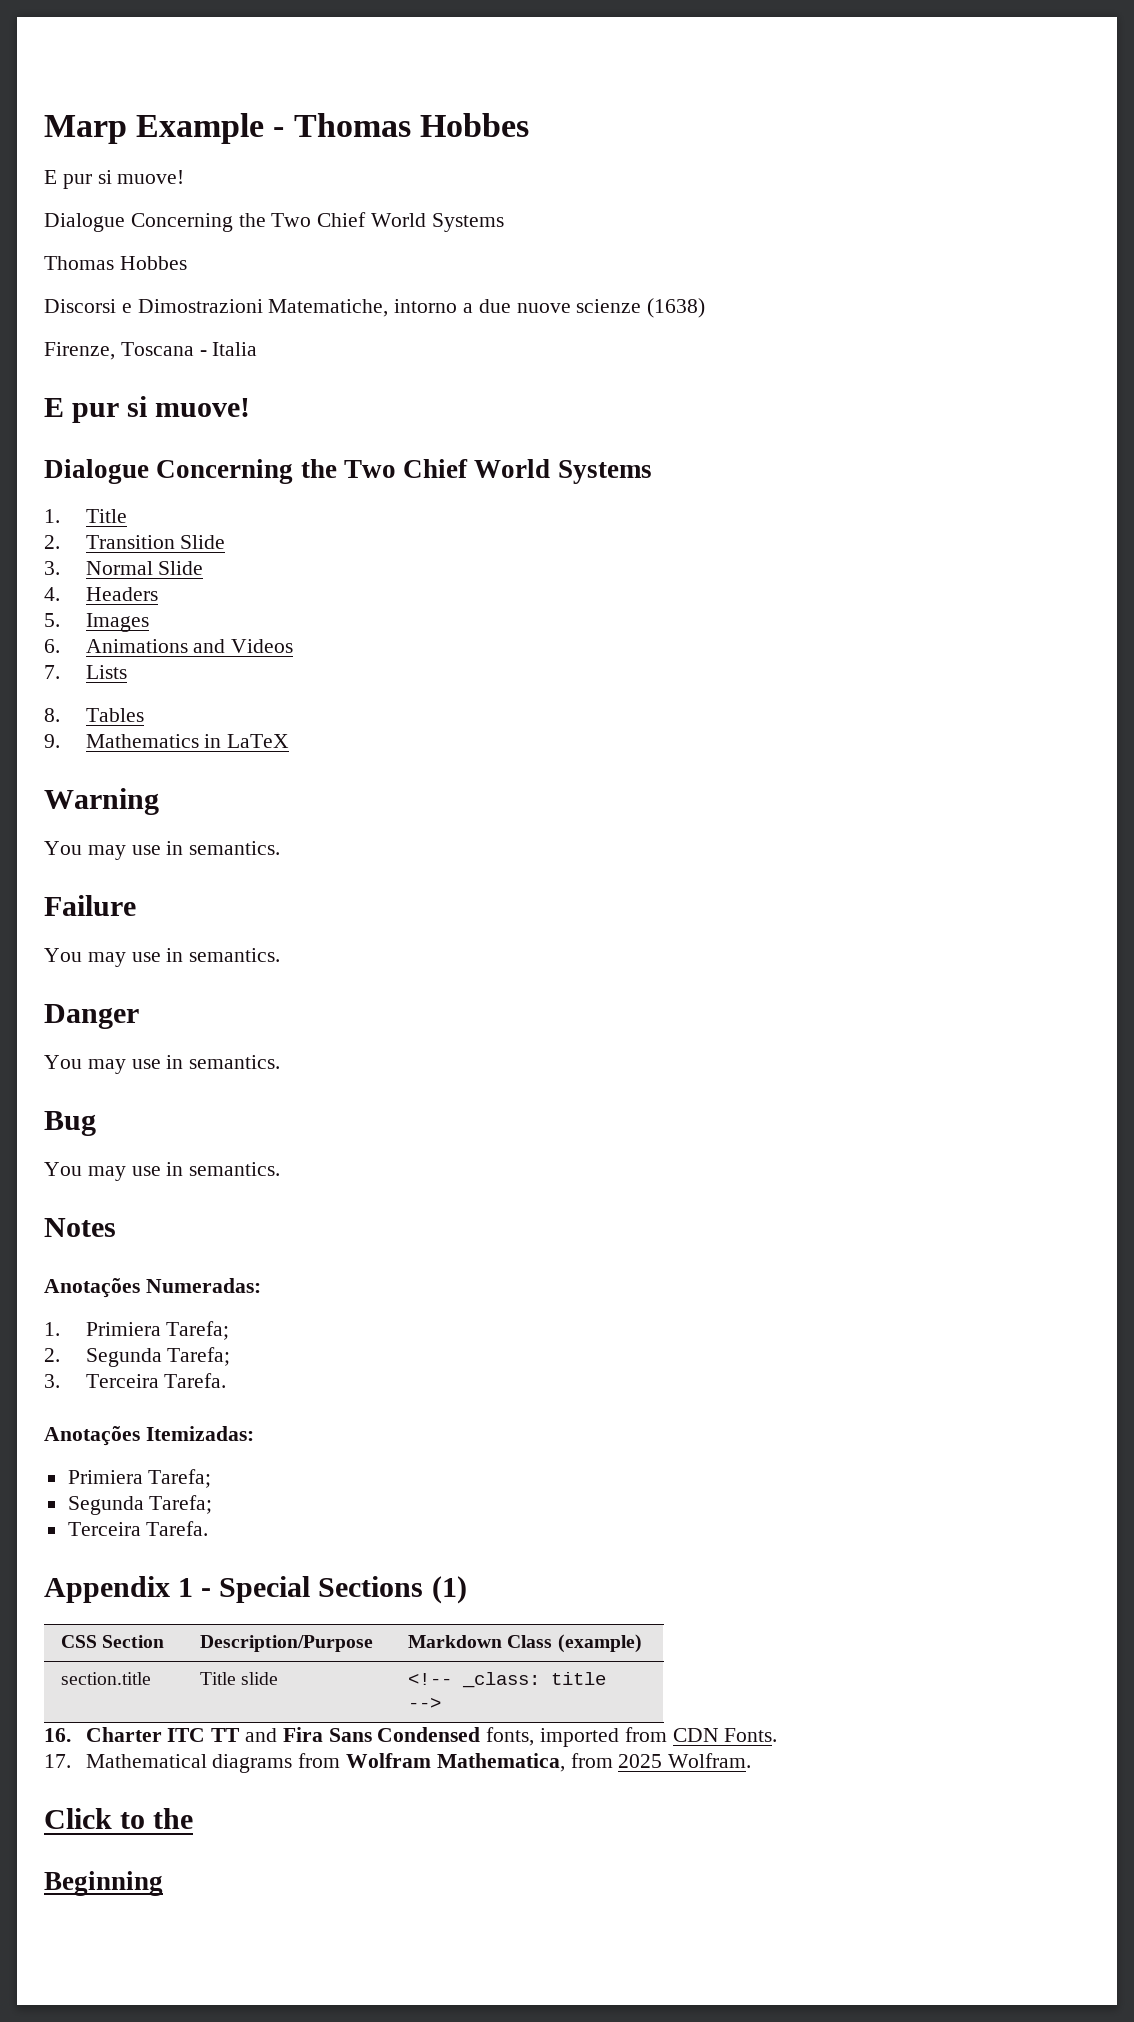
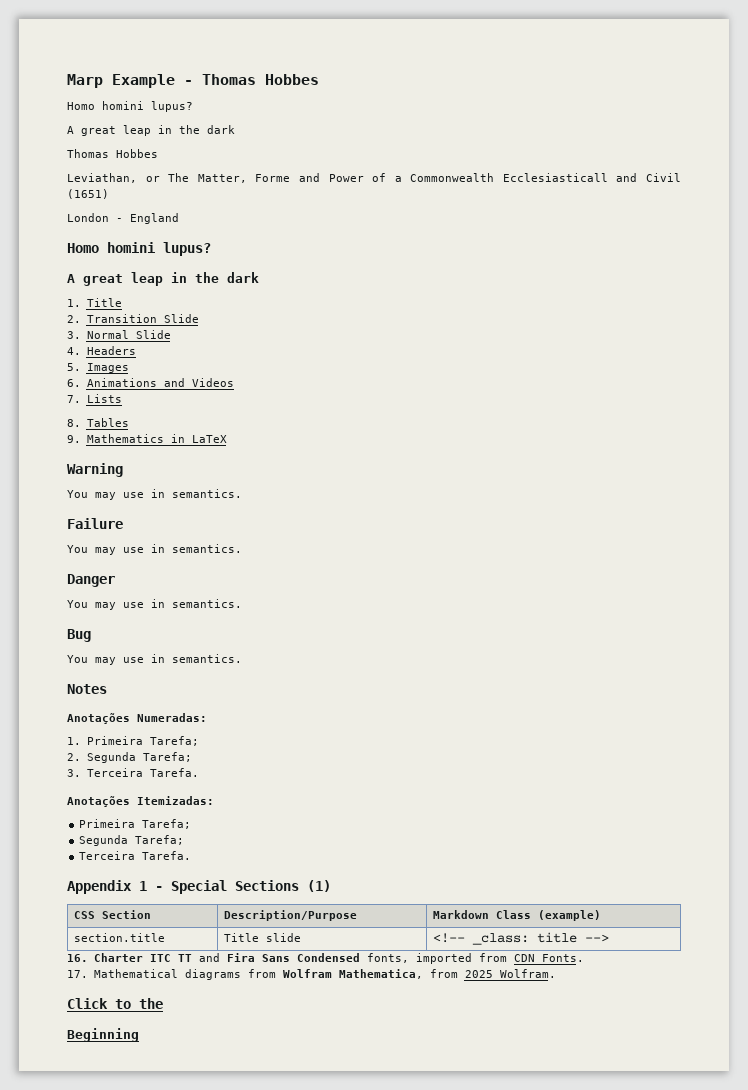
[44,170,185,189] [44,212,504,232] [44,256,187,270] [44,298,706,318] [44,342,258,360] [44,396,251,423] [44,459,652,484] E pur si muove! // Dialogue Concerning the Two Chief World Systems // Thomas Hobbes // Discorsi e Dimostrazioni Matematiche, intorno a due nuove scienze (1638) // Firenze, Toscana - Italia // E pur si muove! // Dialogue Concerning the Two Chief World Systems -> [67,101,193,112] [67,125,235,136] [67,149,158,158] [67,173,681,183] [67,189,109,199] [67,213,179,224] [67,242,211,256] [67,272,259,286] Homo homini lupus? // A great leap in the dark // Thomas Hobbes // Leviathan, or The Matter, Forme and Power of a Commonwealth Ecclesiasticall and Civil (1651) // London - England // Homo homini lupus? // A great leap in the dark
[85,1322,161,1336] Primiera -> [86,736,143,745] Primeira
[67,1470,143,1484] Primiera -> [79,819,136,828] Primeira

